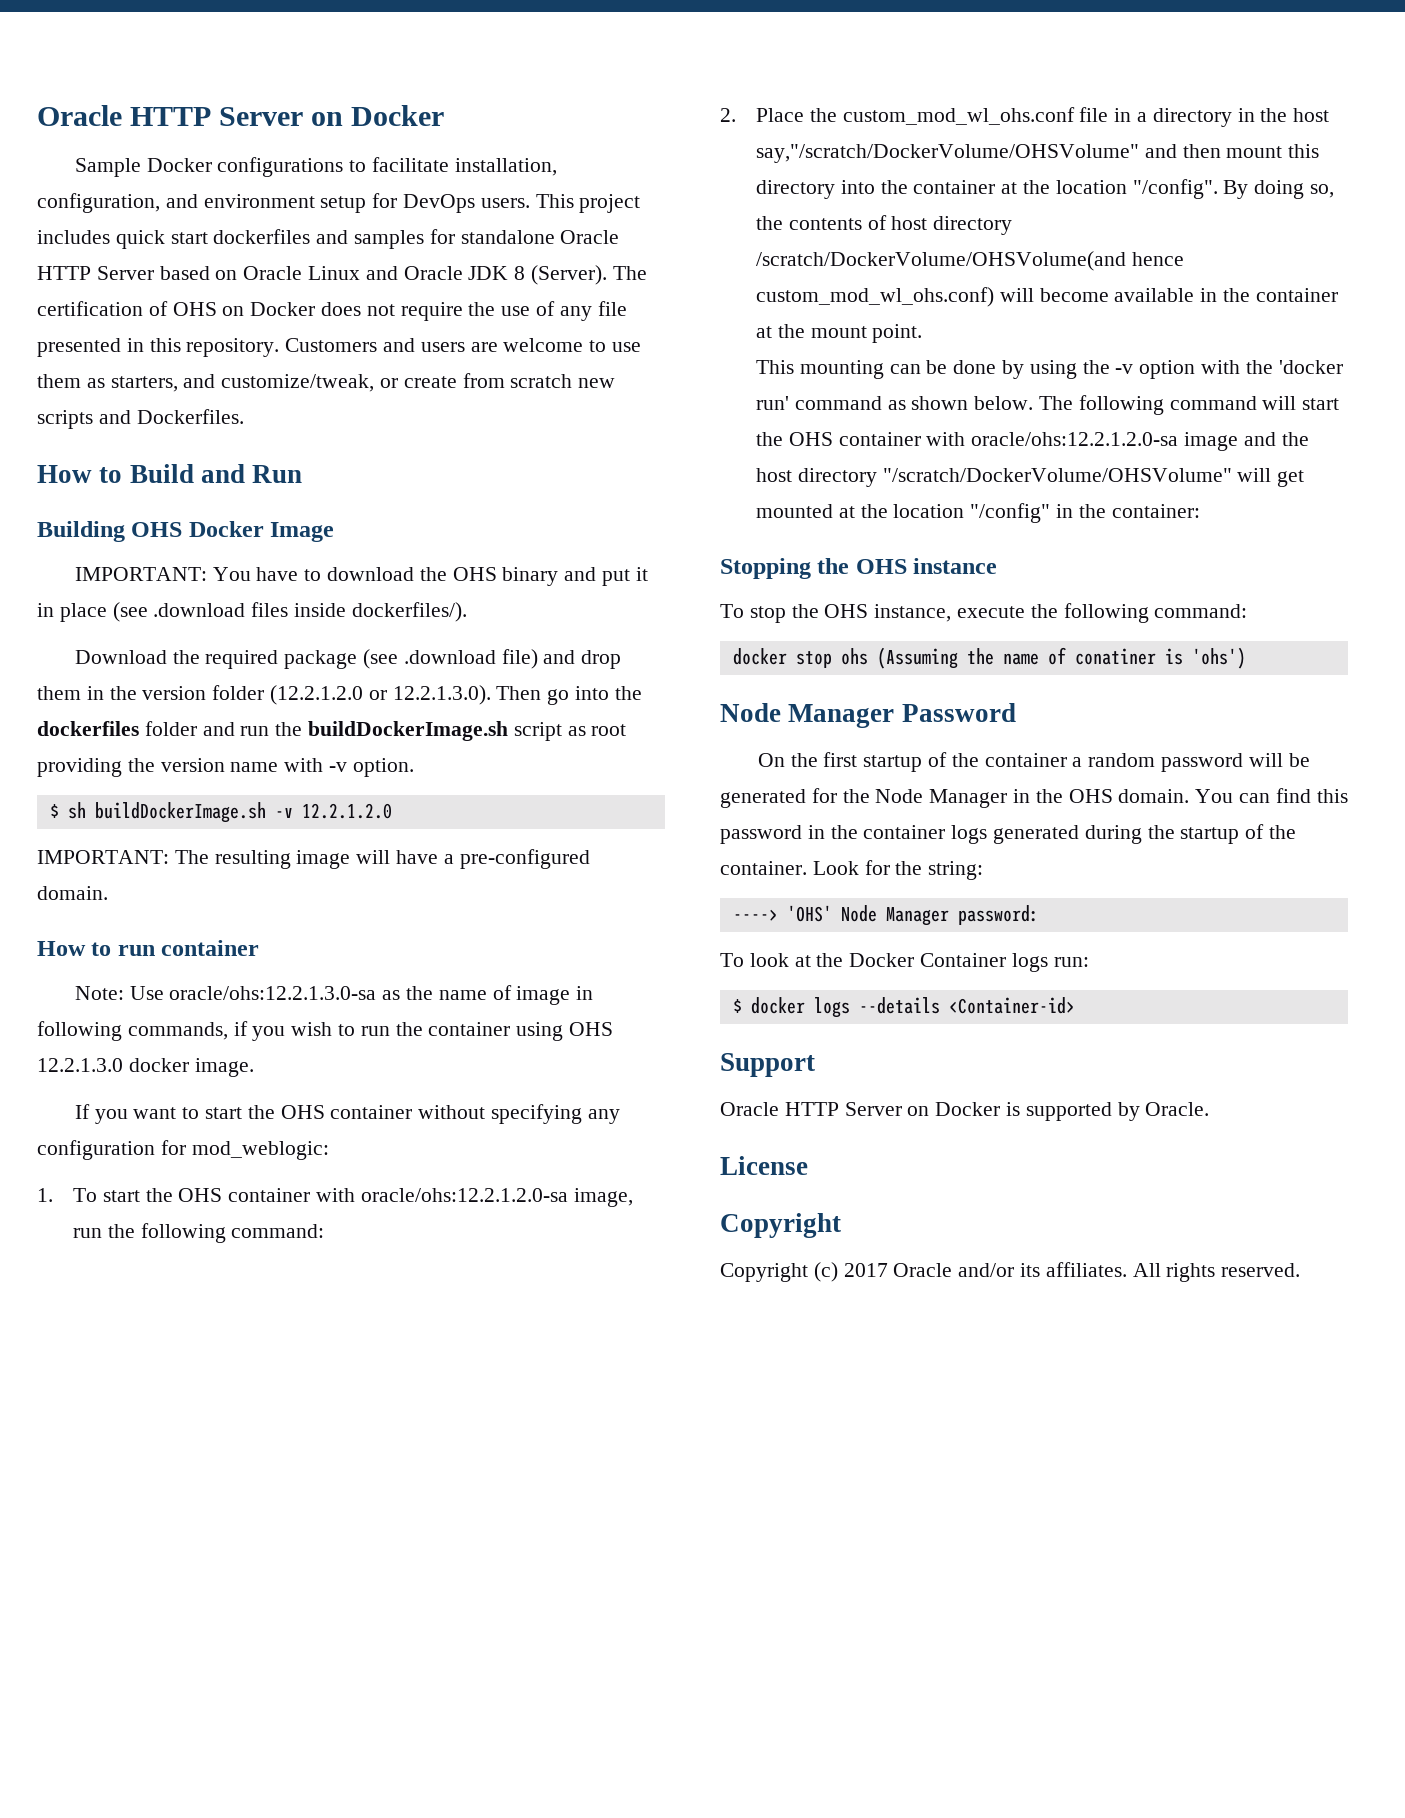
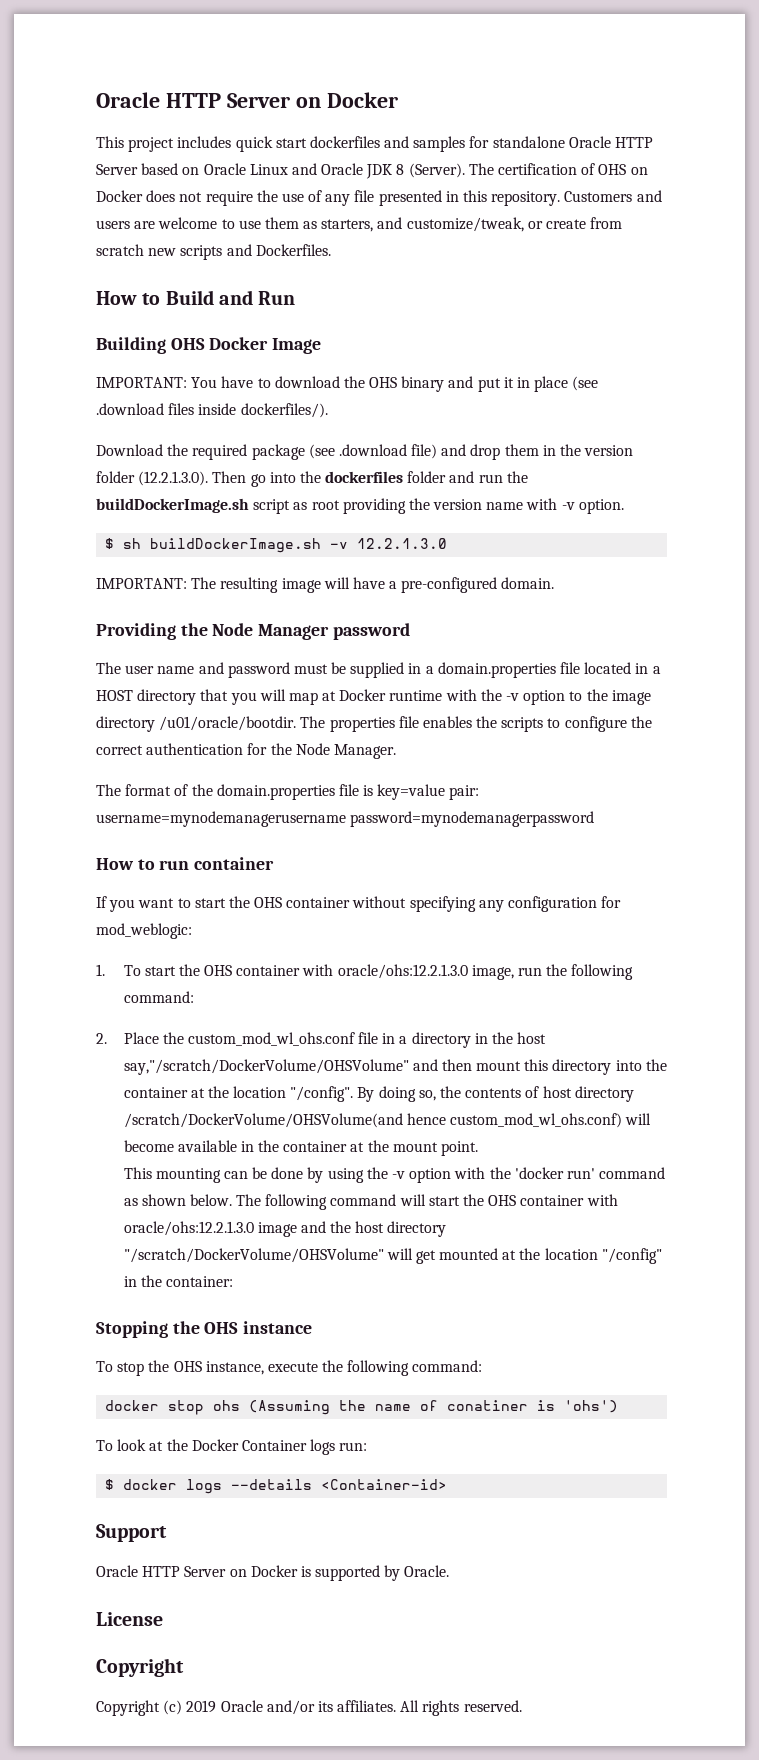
[74,157,557,177] [37,193,530,213] Sample Docker configurations to facilitate installation, configuration, and environment setup for DevOps users. -> (398, 100) none
[270,685,491,705] (12.2.1.2.0 or 12.2.1.3.0). -> [138,471,209,486] (12.2.1.3.0).
[301,803,392,819] 12.2.1.2.0 -> [357,538,448,549] 12.2.1.3.0
[37,940,260,956] [74,985,594,1005] [37,1021,614,1041] [37,1058,254,1077] How to run container // Note: Use oracle/ohs:12.2.1.3.0-sa as the name of image in following commands, if you wish to run the container using OHS 12.2.1.3.0 docker image. -> [96,623,410,640] [96,662,661,678] [96,689,651,705] [96,716,652,732] [96,743,396,759] [96,784,480,800] [96,811,595,827] [96,857,275,870] Providing the Node Manager password // The user name and password must be supplied in a domain.properties file located in a HOST directory that you will map at Docker runtime with the -v option to the image directory /u01/oracle/bootdir. The properties file enables the scripts to configure the correct authentication for the Node Manager. // The format of the domain.properties file is key=value pair: username=mynodemanagerusername password=mynodemanagerpassword // How to run container
[360,1188,568,1202] oracle/ohs:12.2.1.2.0-sa -> [337,964,468,979] oracle/ohs:12.2.1.3.0
[971,432,1179,446] oracle/ohs:12.2.1.2.0-sa -> [123,1221,254,1236] oracle/ohs:12.2.1.3.0
[720,703,1016,728] [757,752,1310,772] [720,788,1348,808] [720,824,1297,844] [720,860,984,880] [732,905,1039,926] // Node Manager Password // On the first startup of the container a random password will be generated for the Node Manager in the OHS domain. You can find this password in the container logs generated during the startup of the container. Look for the string: // ----> 'OHS' Node Manager password: -> (619, 1406) none
[843,1263,888,1277] 2017 -> [186,1700,217,1713] 2019

